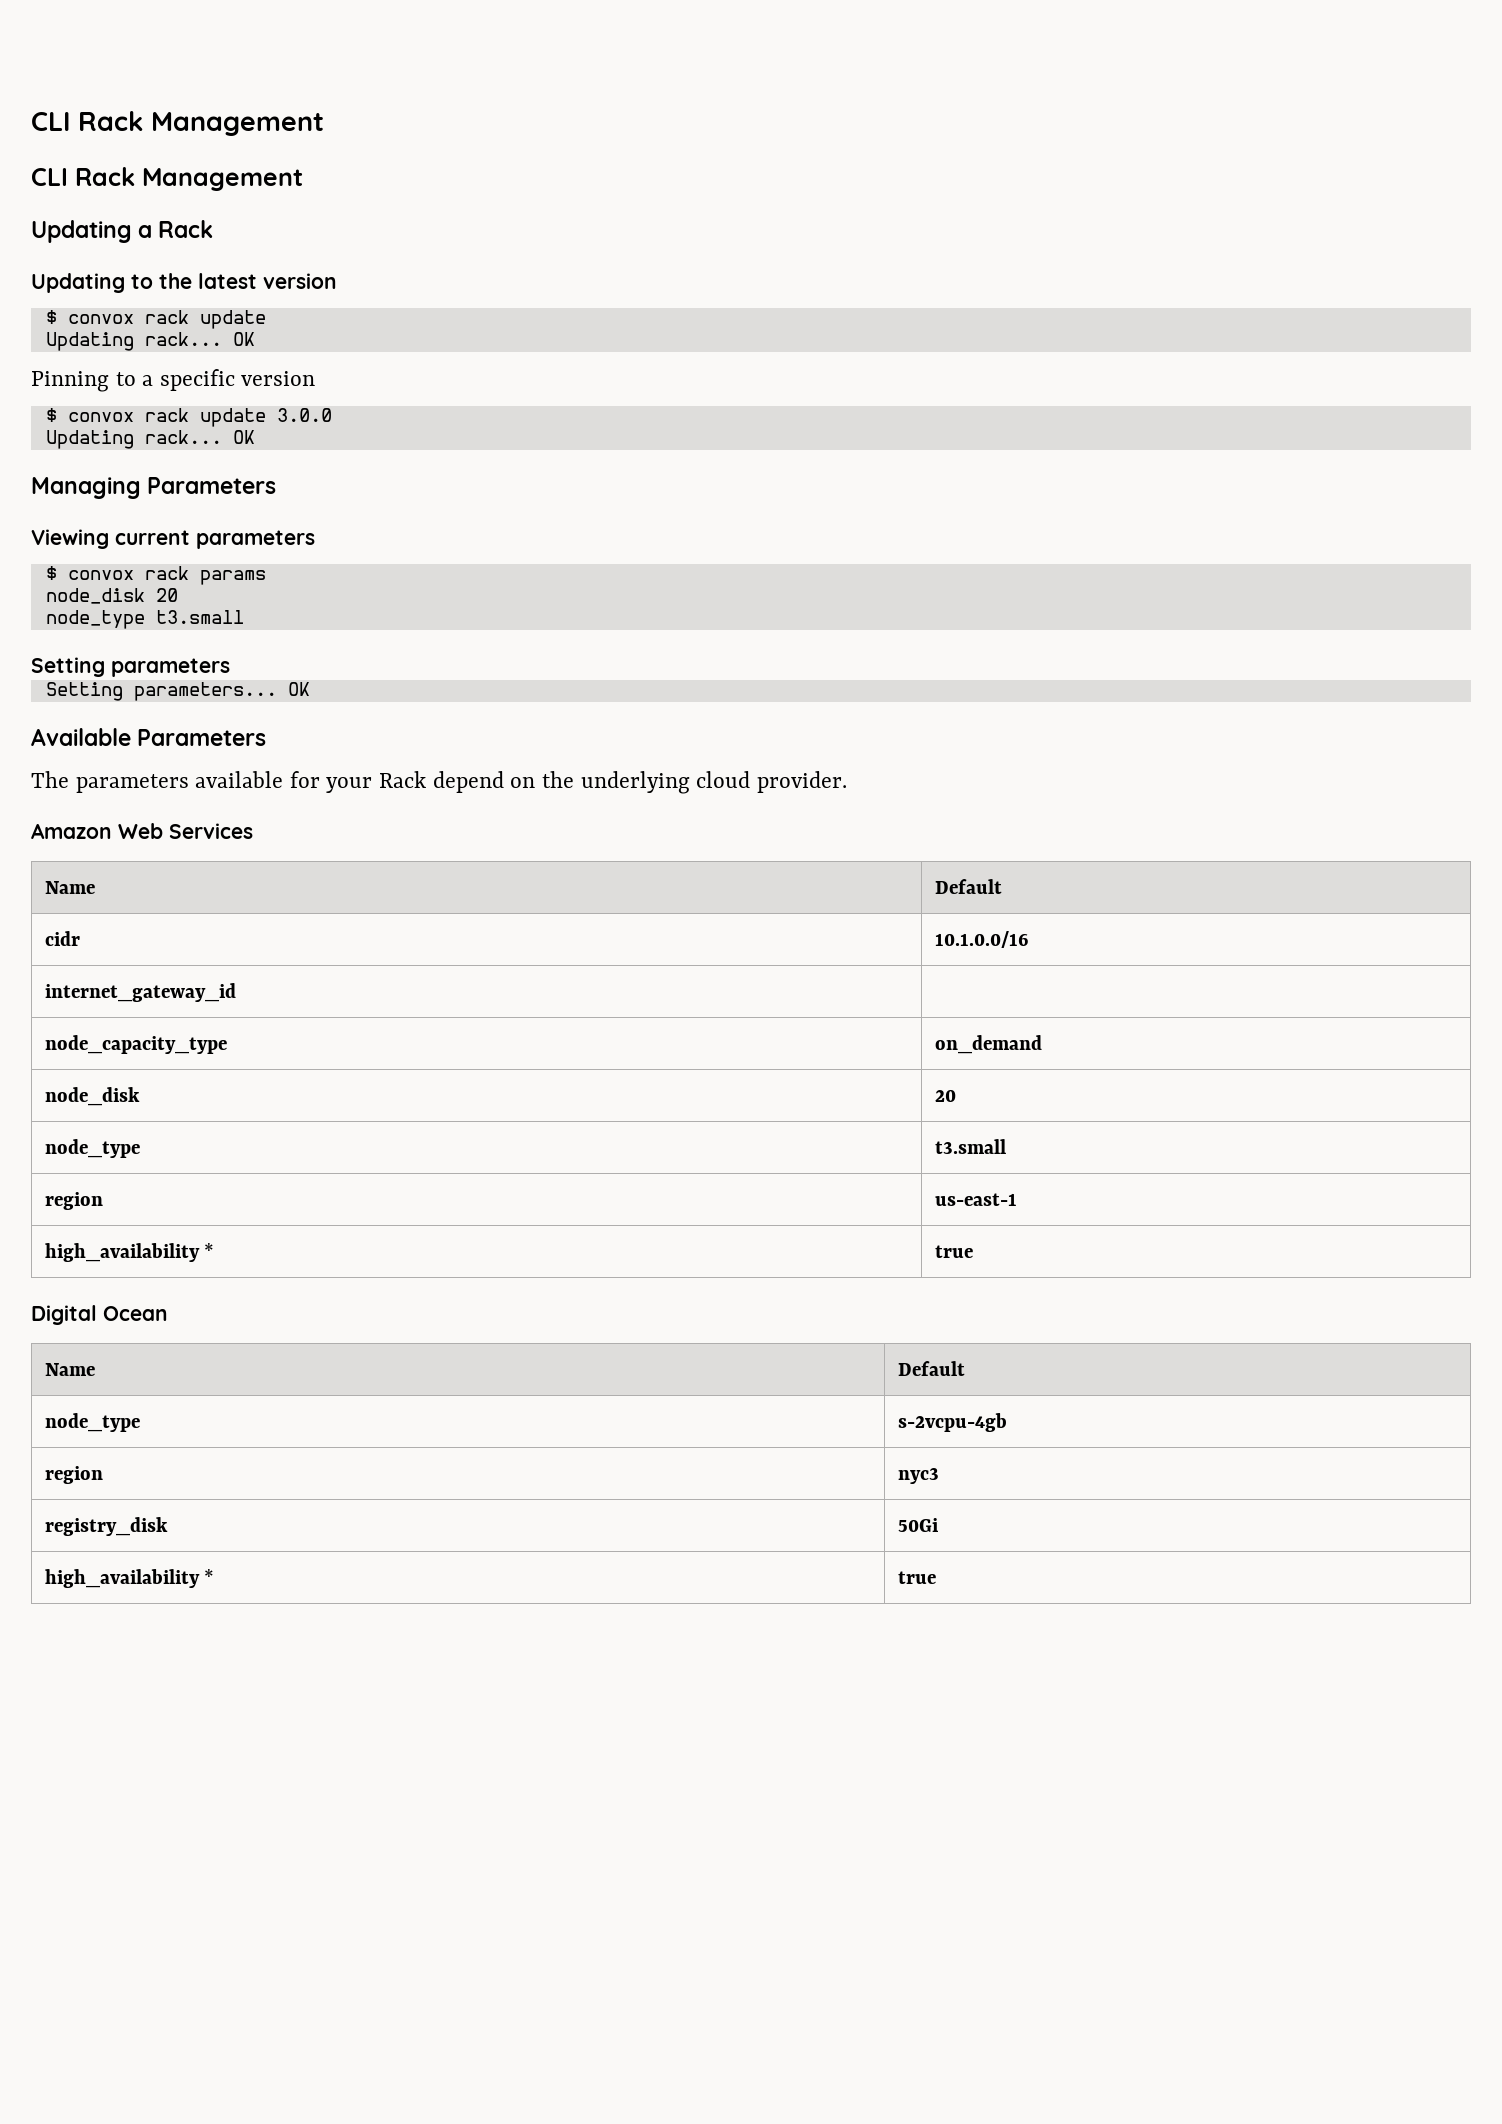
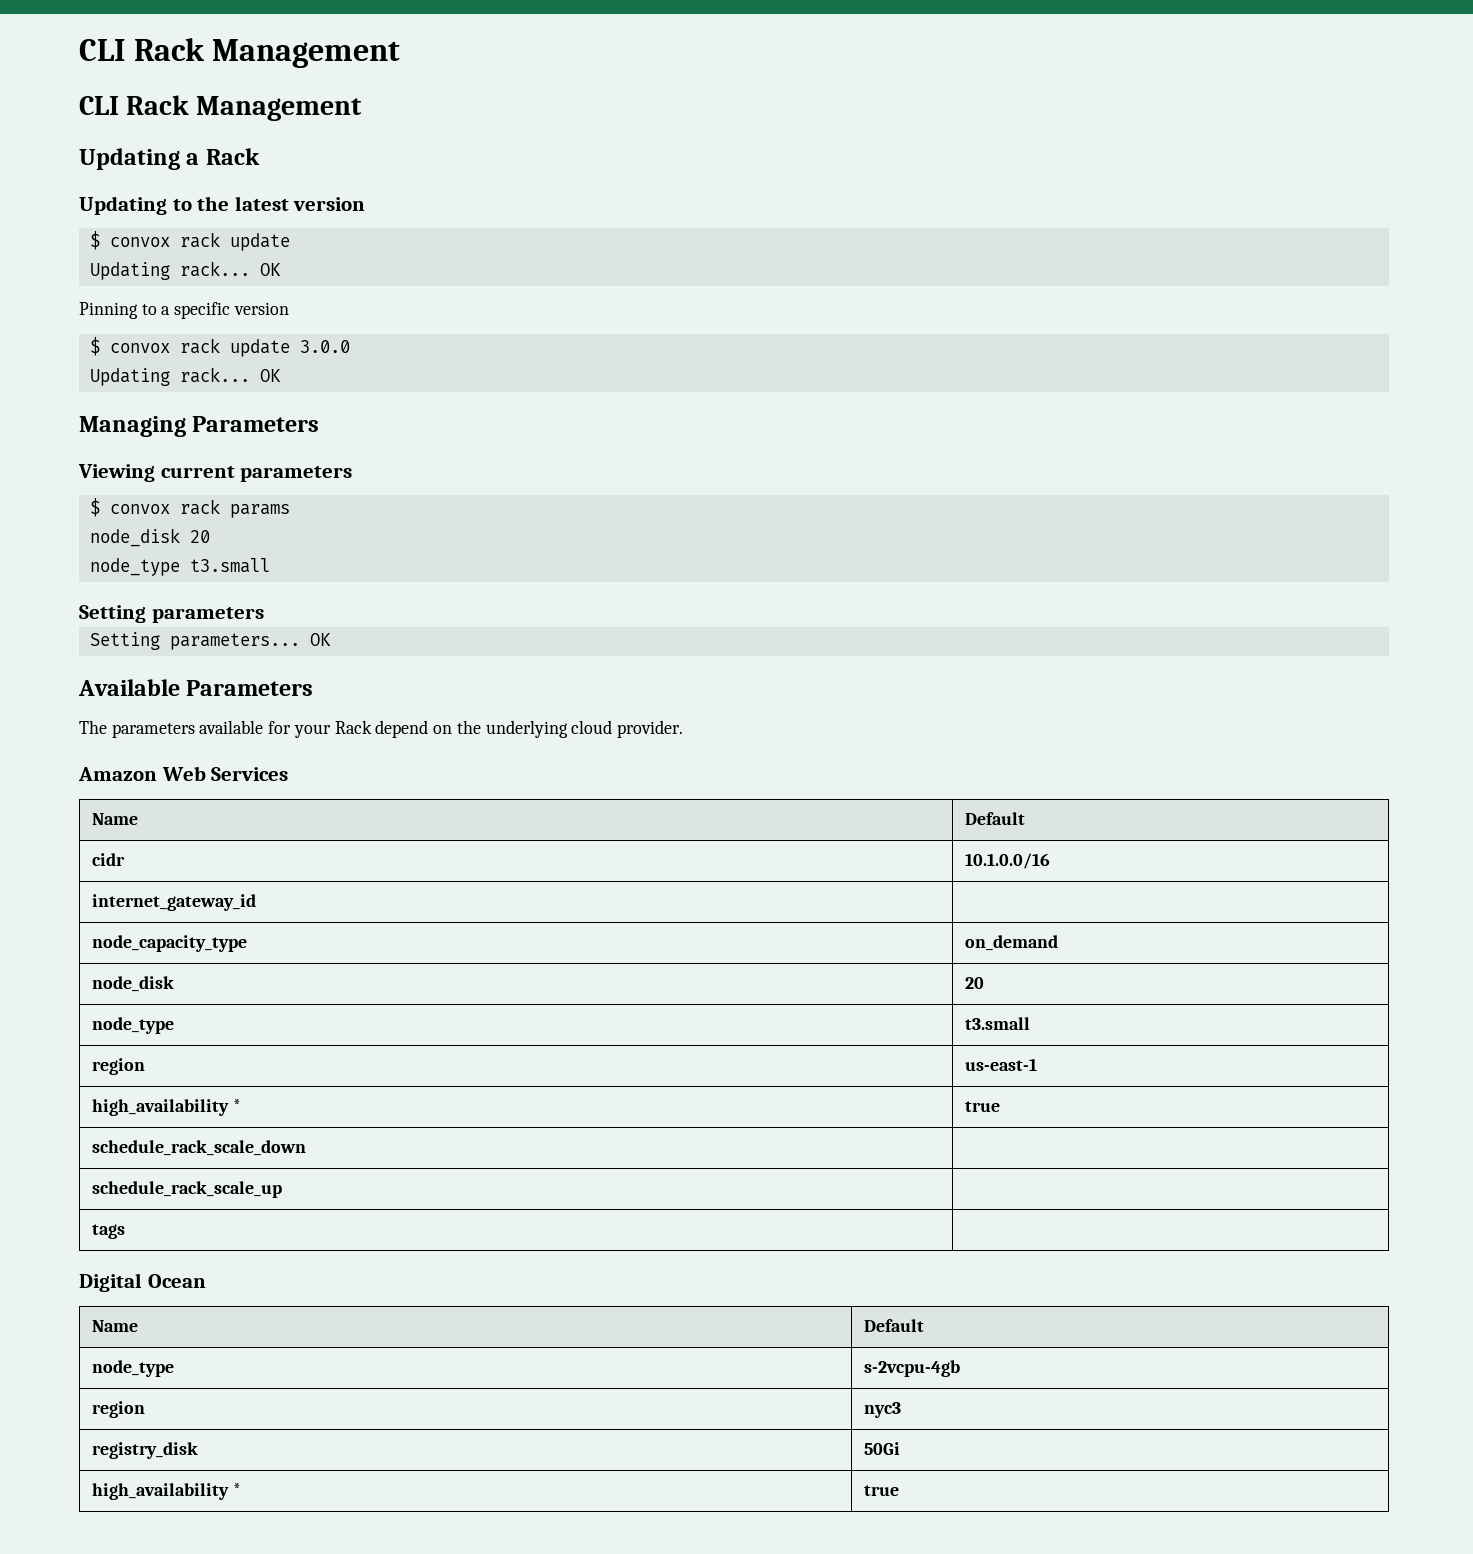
(973, 1251) none -> [92,1140,307,1156] [92,1181,283,1198] [92,1224,126,1239] // schedule_rack_scale_down | // schedule_rack_scale_up | // tags |

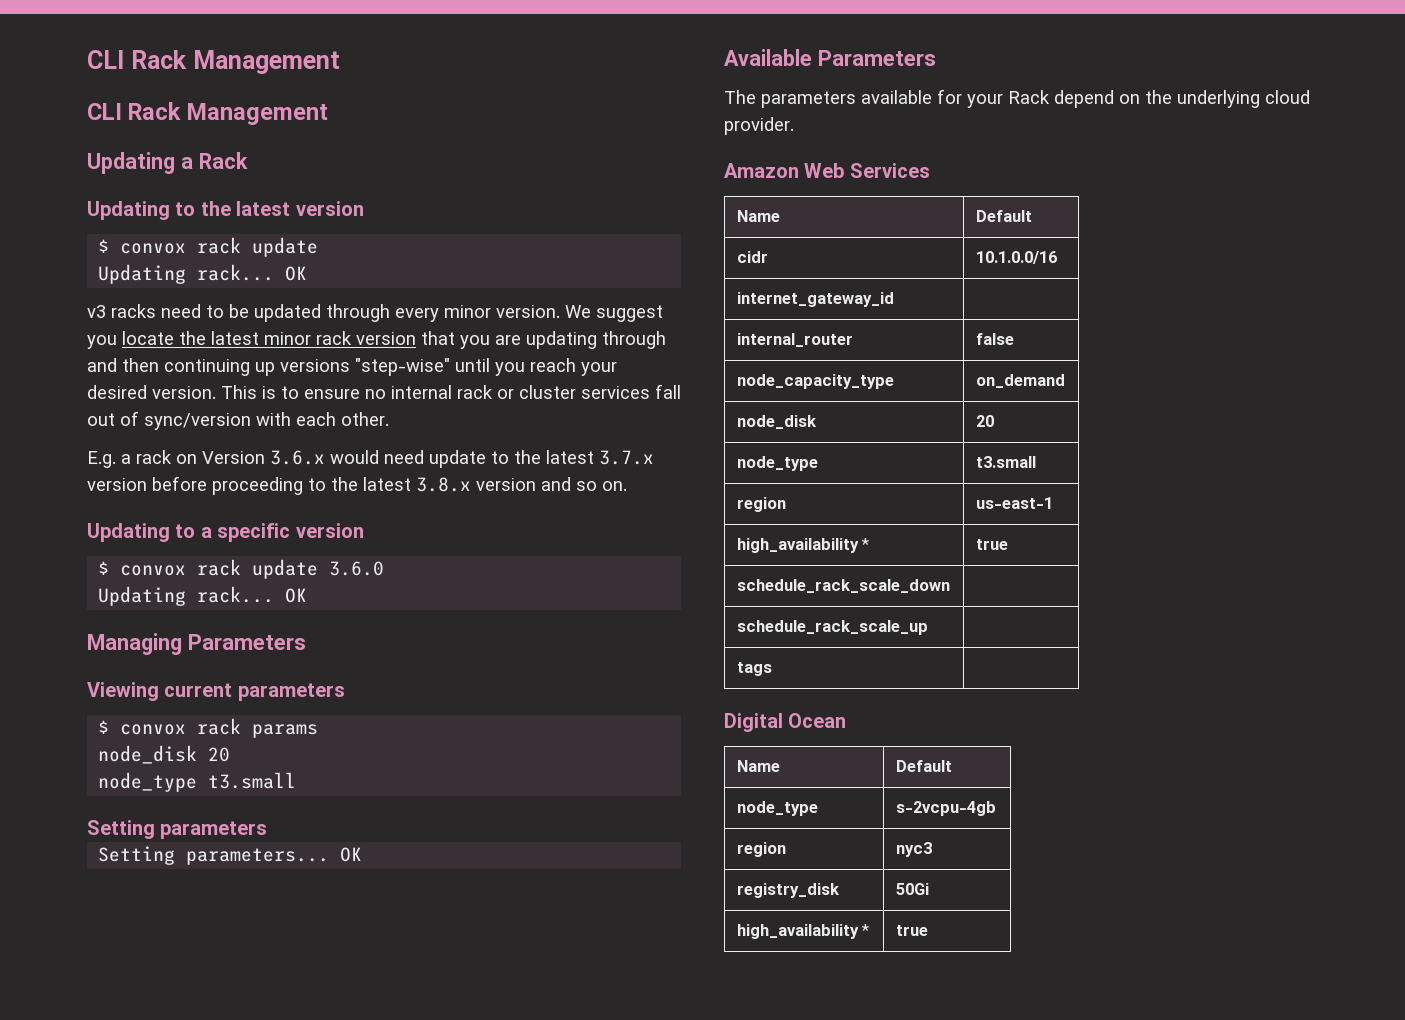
[79,302,138,319] Pinning -> [87,304,663,322] [87,331,666,349] [87,358,617,376] [87,384,681,399] [87,411,389,430] [87,450,654,468] [87,476,627,495] [87,523,170,542] v3 racks need to be updated through every minor version. We suggest you locate the latest minor rack version that you are updating through and then continuing up versions "step-wise" until you reach your desired version. This is to ensure no internal rack or cluster services fall out of sync/version with each other. // E.g. a rack on Version 3.6.x would need update to the latest 3.7.x version before proceeding to the latest 3.8.x version and so on. // Updating
[299,340,350,353] 3.0.0 -> [329,561,385,576] 3.6.0
(257, 902) none -> [736,333,853,347] [975,333,1014,345] // internal_router | false

